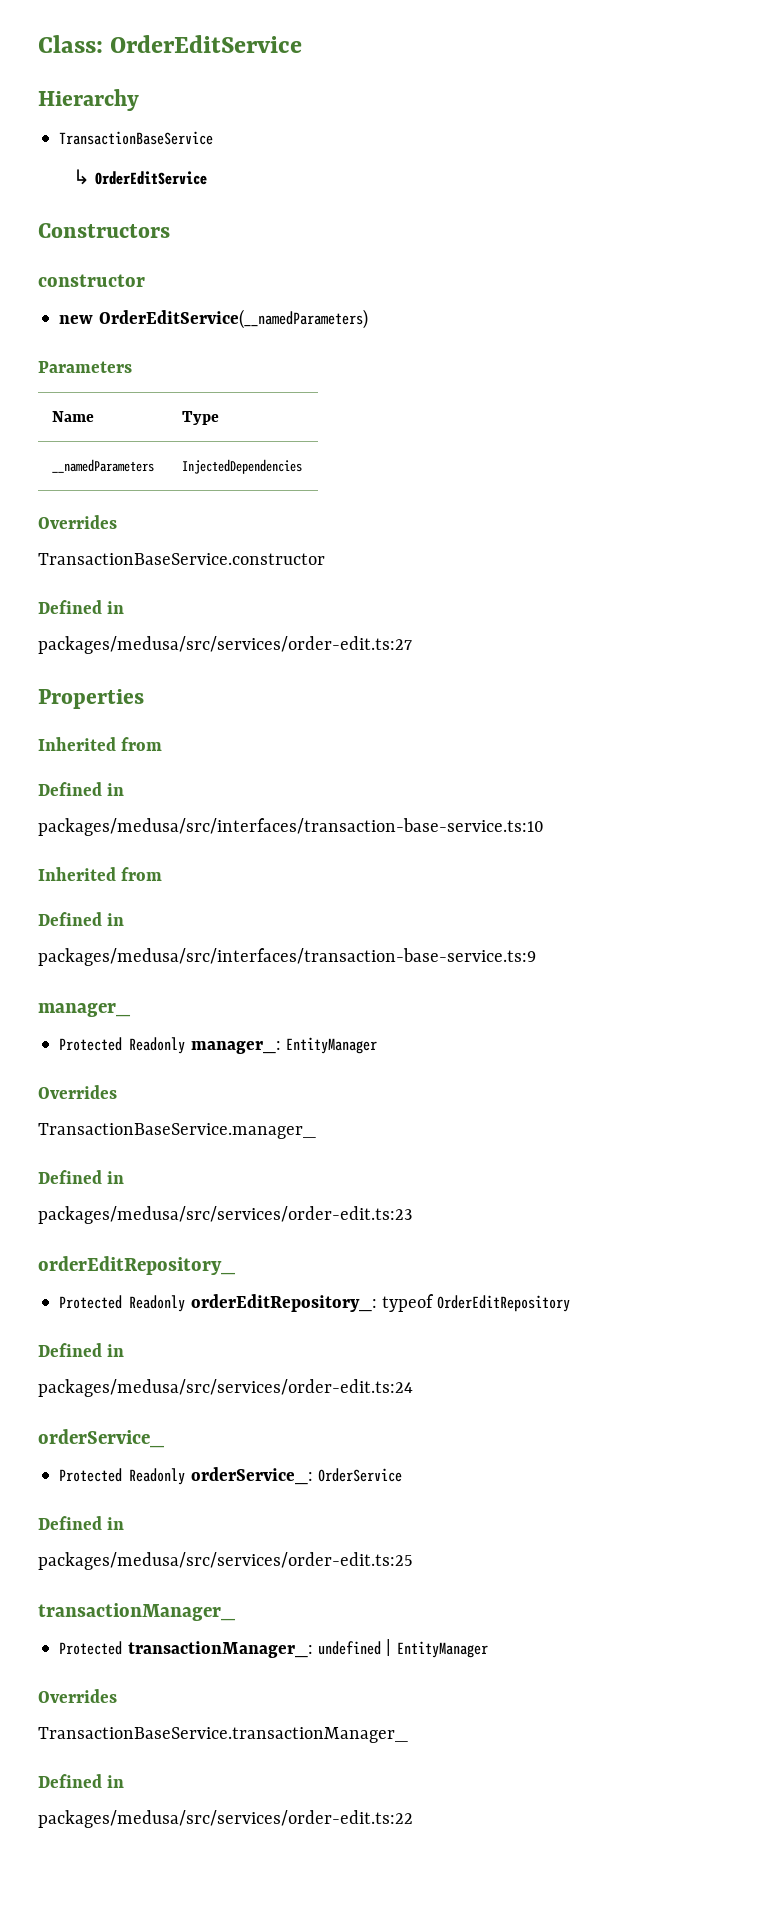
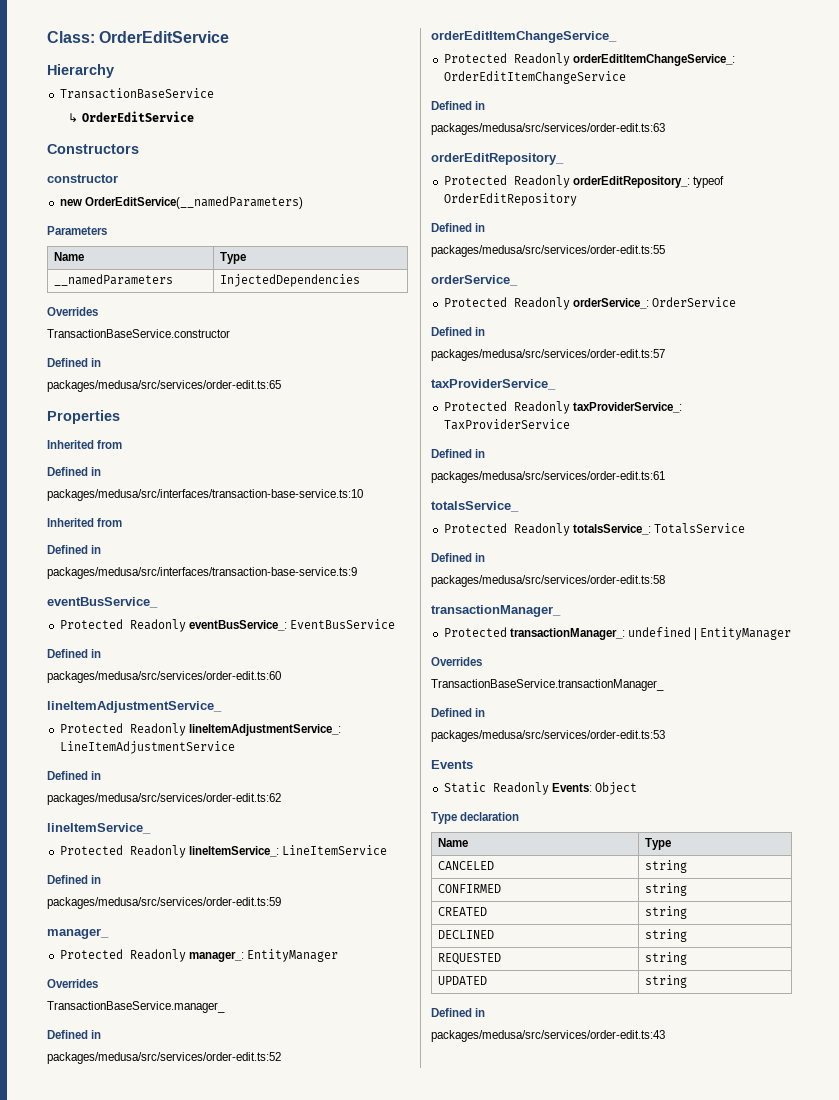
[38,636,412,654] packages/medusa/src/services/order-edit.ts:27 -> [47,380,281,392] packages/medusa/src/services/order-edit.ts:65
(536, 957) none -> [47,597,158,608] [59,619,395,632] [47,649,102,658] [47,671,281,683] [47,701,222,713] [59,723,341,736] [59,741,235,754] [47,771,102,780] [47,793,281,805] [47,823,151,834] [59,845,387,858] [47,875,102,884] [47,897,281,909] // eventBusService_ // Protected Readonly eventBusService_: EventBusService // Defined in // packages/medusa/src/services/order-edit.ts:60 // lineItemAdjustmentService_ // Protected Readonly lineItemAdjustmentService_: LineItemAdjustmentService // Defined in // packages/medusa/src/services/order-edit.ts:62 // lineItemService_ // Protected Readonly lineItemService_: LineItemService // Defined in // packages/medusa/src/services/order-edit.ts:59
[38,1206,412,1224] packages/medusa/src/services/order-edit.ts:23 -> [47,1052,281,1064] [431,31,617,43] [443,53,735,66] [443,71,626,84] [431,101,486,110] [431,123,665,135] packages/medusa/src/services/order-edit.ts:52 // orderEditItemChangeService_ // Protected Readonly orderEditItemChangeService_: OrderEditItemChangeService // Defined in // packages/medusa/src/services/order-edit.ts:63
[38,1379,413,1397] packages/medusa/src/services/order-edit.ts:24 -> [431,245,665,257] packages/medusa/src/services/order-edit.ts:55
[38,1552,413,1570] packages/medusa/src/services/order-edit.ts:25 -> [431,349,665,361] [431,379,556,390] [443,401,682,414] [443,419,570,430] [431,449,486,458] [431,471,665,483] [431,501,519,512] [443,523,745,536] [431,553,486,562] [431,575,665,587] packages/medusa/src/services/order-edit.ts:57 // taxProviderService_ // Protected Readonly taxProviderService_: TaxProviderService // Defined in // packages/medusa/src/services/order-edit.ts:61 // totalsService_ // Protected Readonly totalsService_: TotalsService // Defined in // packages/medusa/src/services/order-edit.ts:58
[38,1810,413,1828] packages/medusa/src/services/order-edit.ts:22 -> [431,730,665,742] [431,760,473,769] [443,782,637,795] [431,812,520,824] [438,838,469,847] [645,838,672,850] [438,861,495,870] [645,860,688,873] [438,884,502,893] [645,883,688,896] [438,907,488,916] [645,906,688,919] [438,930,495,939] [645,929,688,942] [438,953,502,965] [645,952,688,965] [438,976,488,985] [645,975,688,988] [431,1008,486,1017] [431,1030,665,1042] packages/medusa/src/services/order-edit.ts:53 // Events // Static Readonly Events: Object // Type declaration // Name | Type // CANCELED | string // CONFIRMED | string // CREATED | string // DECLINED | string // REQUESTED | string // UPDATED | string // Defined in // packages/medusa/src/services/order-edit.ts:43

